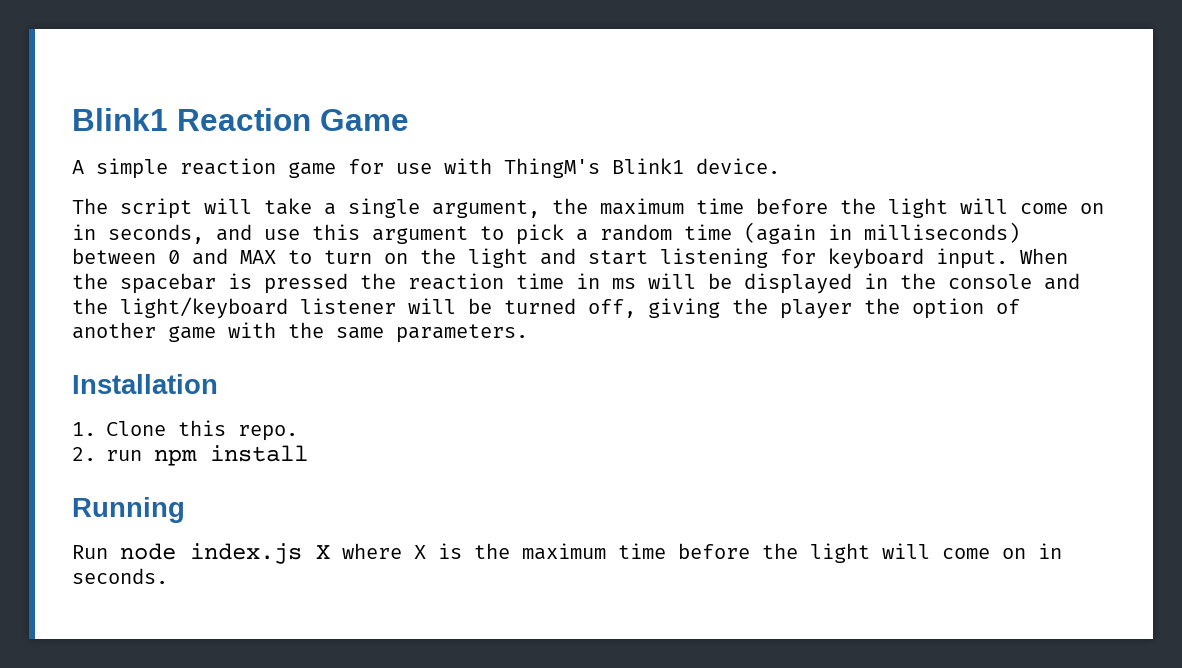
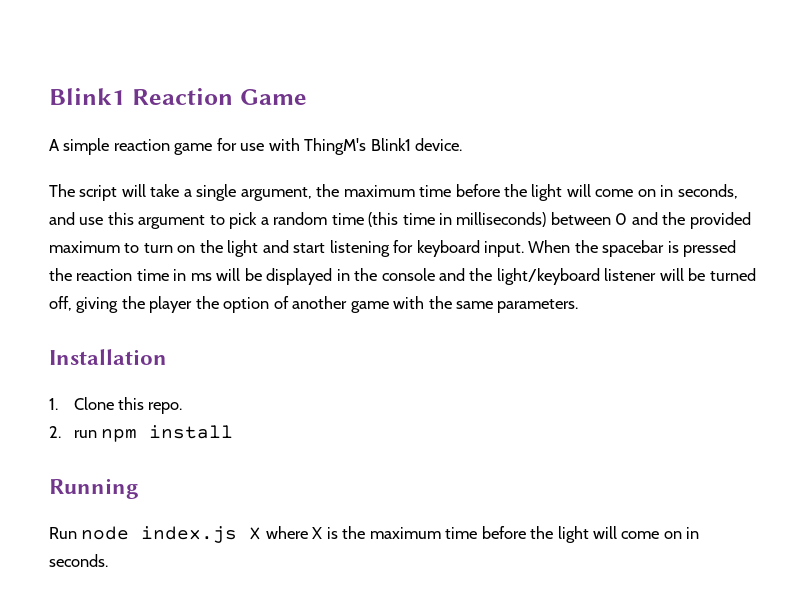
[744,222,816,244] (again -> [368,212,435,227] (this time
[240,250,276,264] MAX -> [662,212,751,229] [49,241,120,253] the provided maximum

